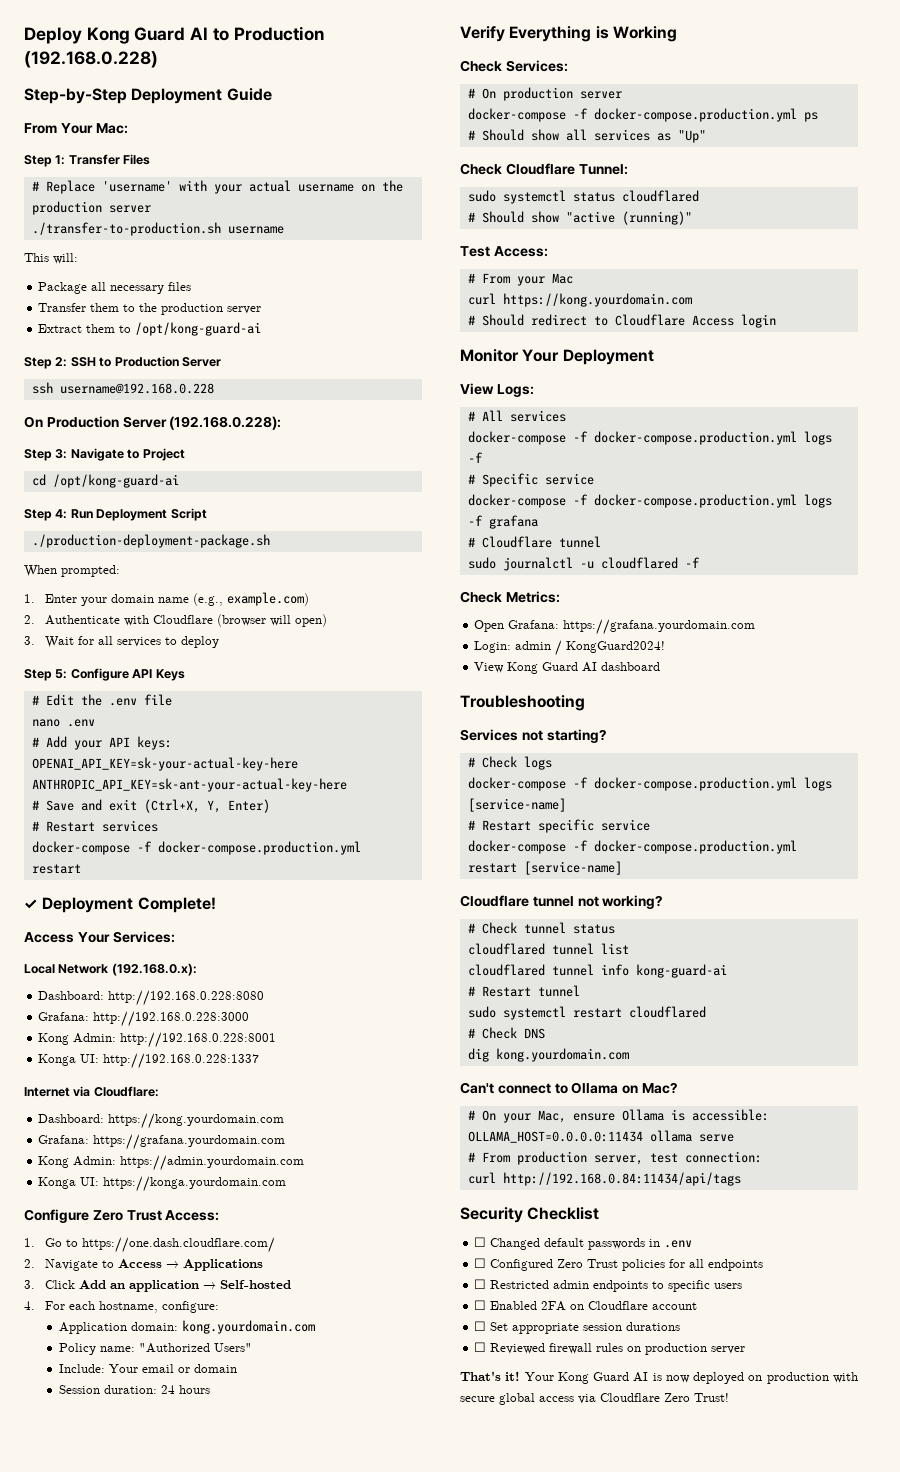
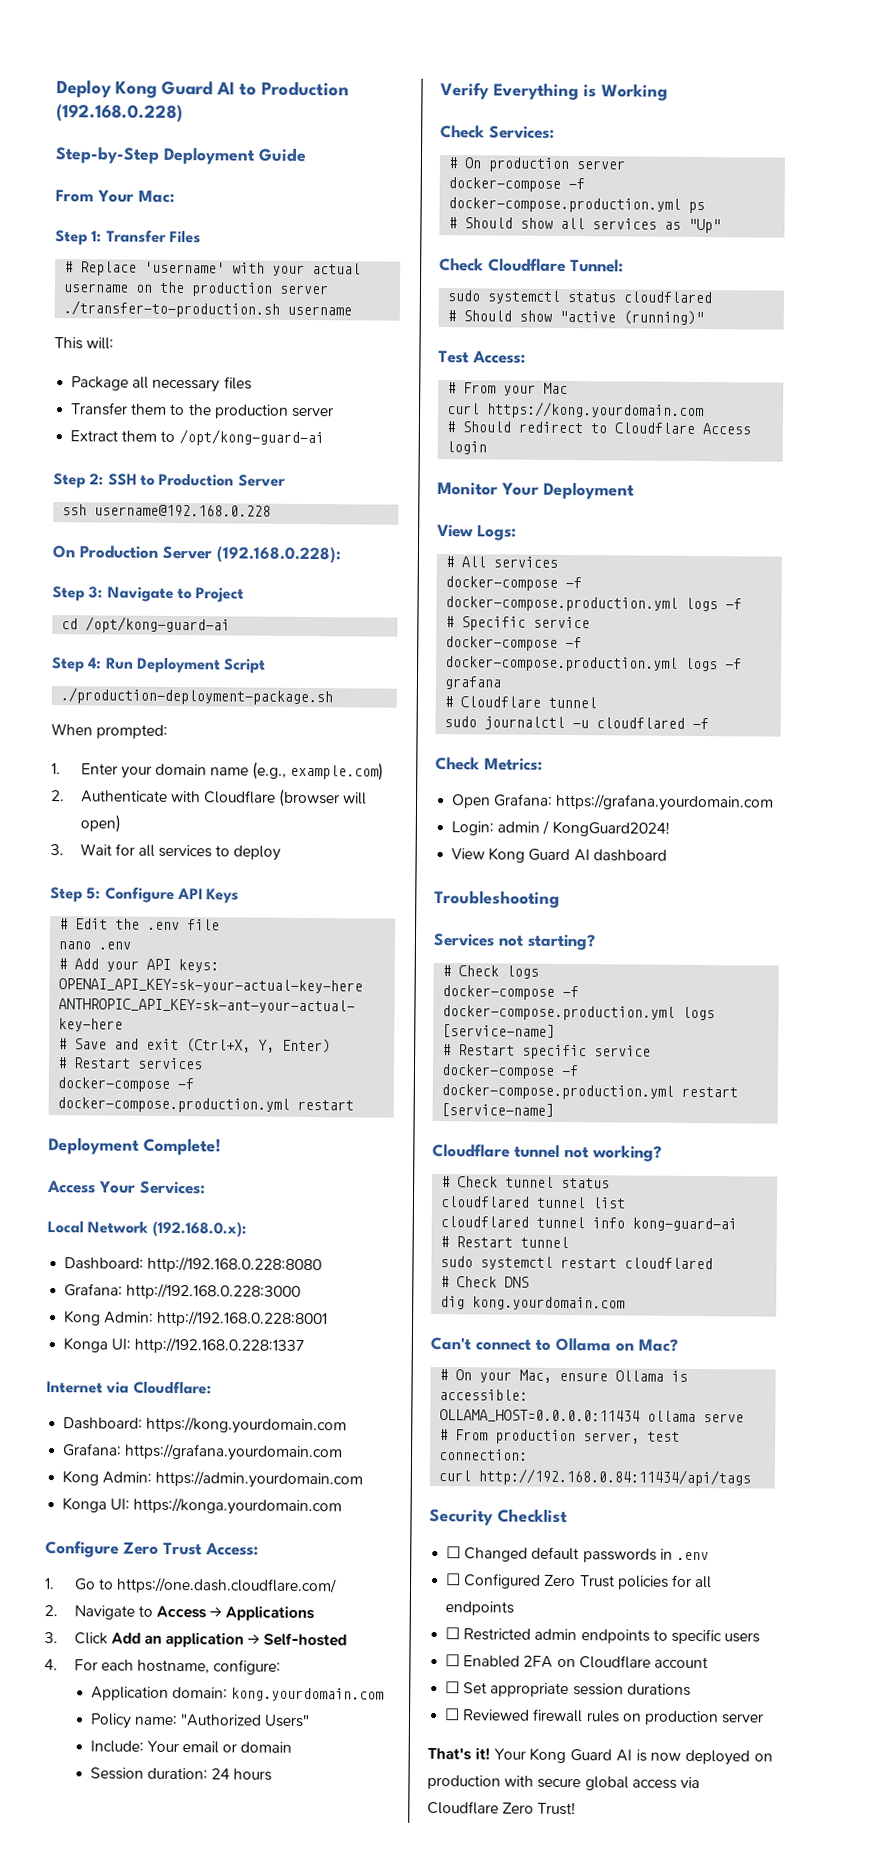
[24,899,38,909] ✓ -> (355, 1105) none

